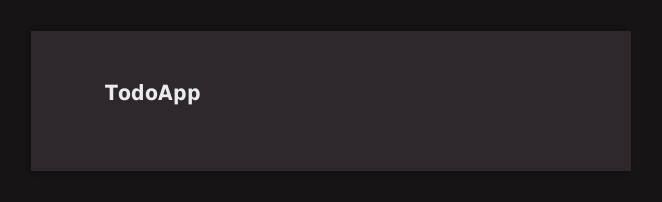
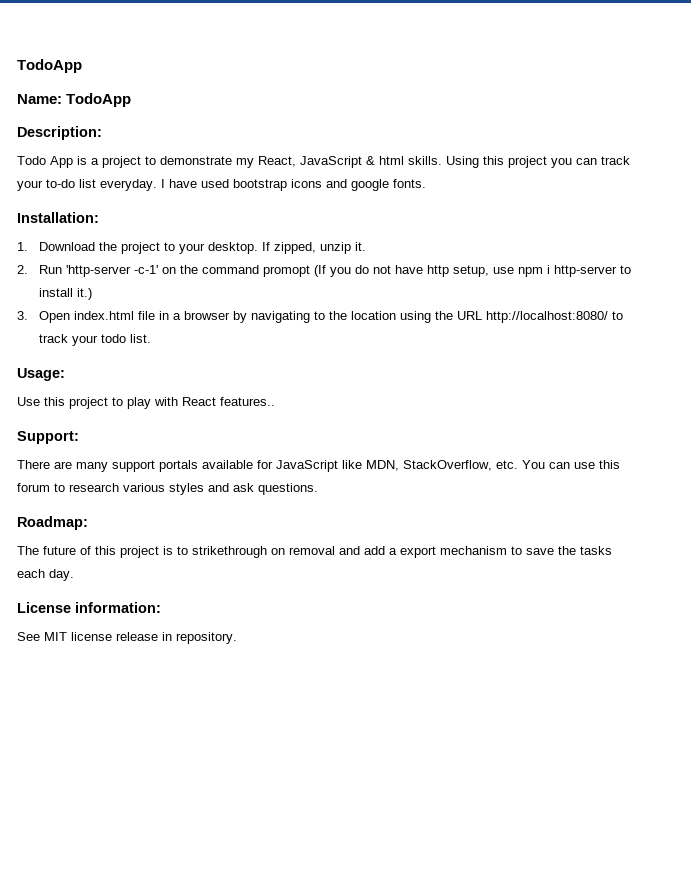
[105,84,201,105] TodoApp -> [17,59,82,73] [17,93,132,107] [17,126,102,140] [17,156,630,168] [17,179,426,191] [17,212,99,223] [17,242,366,254] [17,265,631,277] [38,288,92,300] [17,311,623,323] [38,334,151,346] [17,368,65,381] [17,397,275,409] [17,431,79,444] [17,460,620,472] [17,483,318,495] [17,516,88,530] [17,546,612,558] [17,569,74,581] [17,602,161,613] [17,632,237,644] TodoApp // Name: TodoApp // Description: // Todo App is a project to demonstrate my React, JavaScript & html skills. Using this project you can track your to-do list everyday. I have used bootstrap icons and google fonts. // Installation: // 1. Download the project to your desktop. If zipped, unzip it. // 2. Run 'http-server -c-1' on the command promopt (If you do not have http setup, use npm i http-server to install it.) // 3. Open index.html file in a browser by navigating to the location using the URL http://localhost:8080/ to track your todo list. // Usage: // Use this project to play with React features.. // Support: // There are many support portals available for JavaScript like MDN, StackOverflow, etc. You can use this forum to research various styles and ask questions. // Roadmap: // The future of this project is to strikethrough on removal and add a export mechanism to save the tasks each day. // License information: // See MIT license release in repository.

